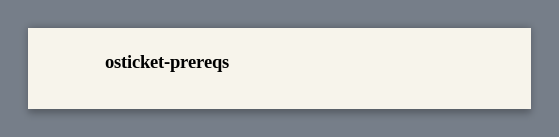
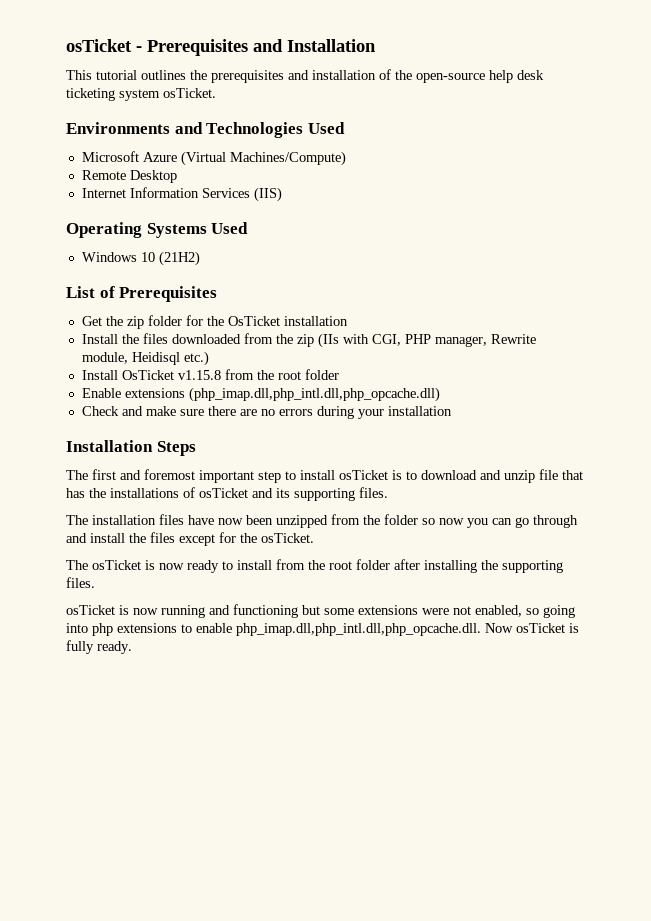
[105,55,229,72] osticket-prereqs -> [66,39,376,56] [66,69,544,83] [66,88,216,101] [66,122,345,138] [81,151,346,166] [81,170,177,183] [81,187,282,202] [66,222,249,238] [81,251,200,266] [66,286,218,302] [81,315,348,329] [81,333,536,348] [81,351,209,366] [81,369,339,380] [81,387,440,402] [81,406,452,419] [66,440,196,456] [66,469,583,483] [66,487,388,501] [66,514,578,528] [66,532,314,546] [66,559,563,573] [66,577,95,588] [66,604,575,618] [66,623,579,636] [66,640,132,654] osTicket - Prerequisites and Installation // This tutorial outlines the prerequisites and installation of the open-source help desk ticketing system osTicket. // Environments and Technologies Used // Microsoft Azure (Virtual Machines/Compute) // Remote Desktop // Internet Information Services (IIS) // Operating Systems Used // Windows 10 (21H2) // List of Prerequisites // Get the zip folder for the OsTicket installation // Install the files downloaded from the zip (IIs with CGI, PHP manager, Rewrite module, Heidisql etc.) // Install OsTicket v1.15.8 from the root folder // Enable extensions (php_imap.dll,php_intl.dll,php_opcache.dll) // Check and make sure there are no errors during your installation // Installation Steps // The first and foremost important step to install osTicket is to download and unzip file that has the installations of osTicket and its supporting files. // The installation files have now been unzipped from the folder so now you can go through and install the files except for the osTicket. // The osTicket is now ready to install from the root folder after installing the supporting files. // osTicket is now running and functioning but some extensions were not enabled, so going into php extensions to enable php_imap.dll,php_intl.dll,php_opcache.dll. Now osTicket is fully ready.

